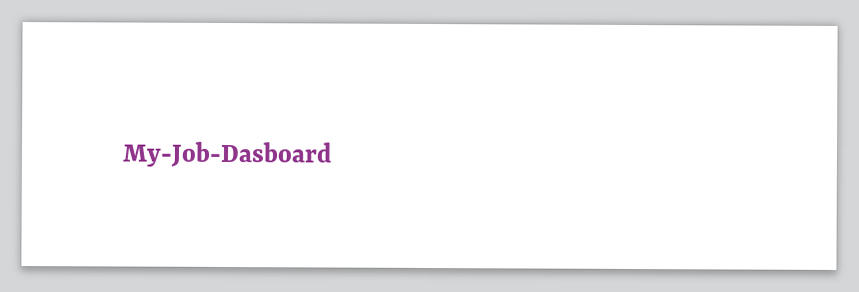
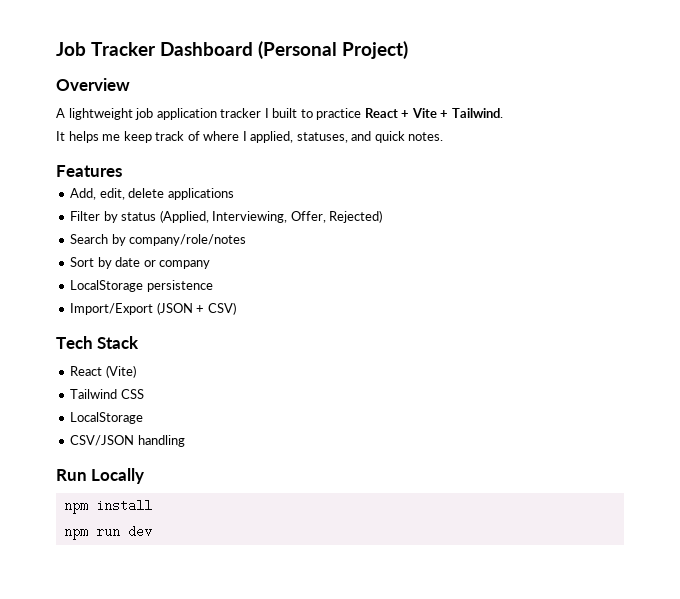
[122,141,333,168] My-Job-Dasboard -> [56,41,408,59] [56,78,130,91] [56,108,503,120] [56,131,444,143] [56,165,122,177] [70,188,234,200] [70,210,383,223] [70,234,247,246] [70,257,211,269] [70,280,213,292] [70,302,236,315] [56,336,140,349] [70,365,136,378] [70,389,144,399] [70,412,144,424] [70,435,185,447] [56,468,145,484] [63,499,152,514] [63,525,152,540] Job Tracker Dashboard (Personal Project) // Overview // A lightweight job application tracker I built to practice React + Vite + Tailwind. // It helps me keep track of where I applied, statuses, and quick notes. // Features // Add, edit, delete applications // Filter by status (Applied, Interviewing, Offer, Rejected) // Search by company/role/notes // Sort by date or company // LocalStorage persistence // Import/Export (JSON + CSV) // Tech Stack // React (Vite) // Tailwind CSS // LocalStorage // CSV/JSON handling // Run Locally // npm install // npm run dev

